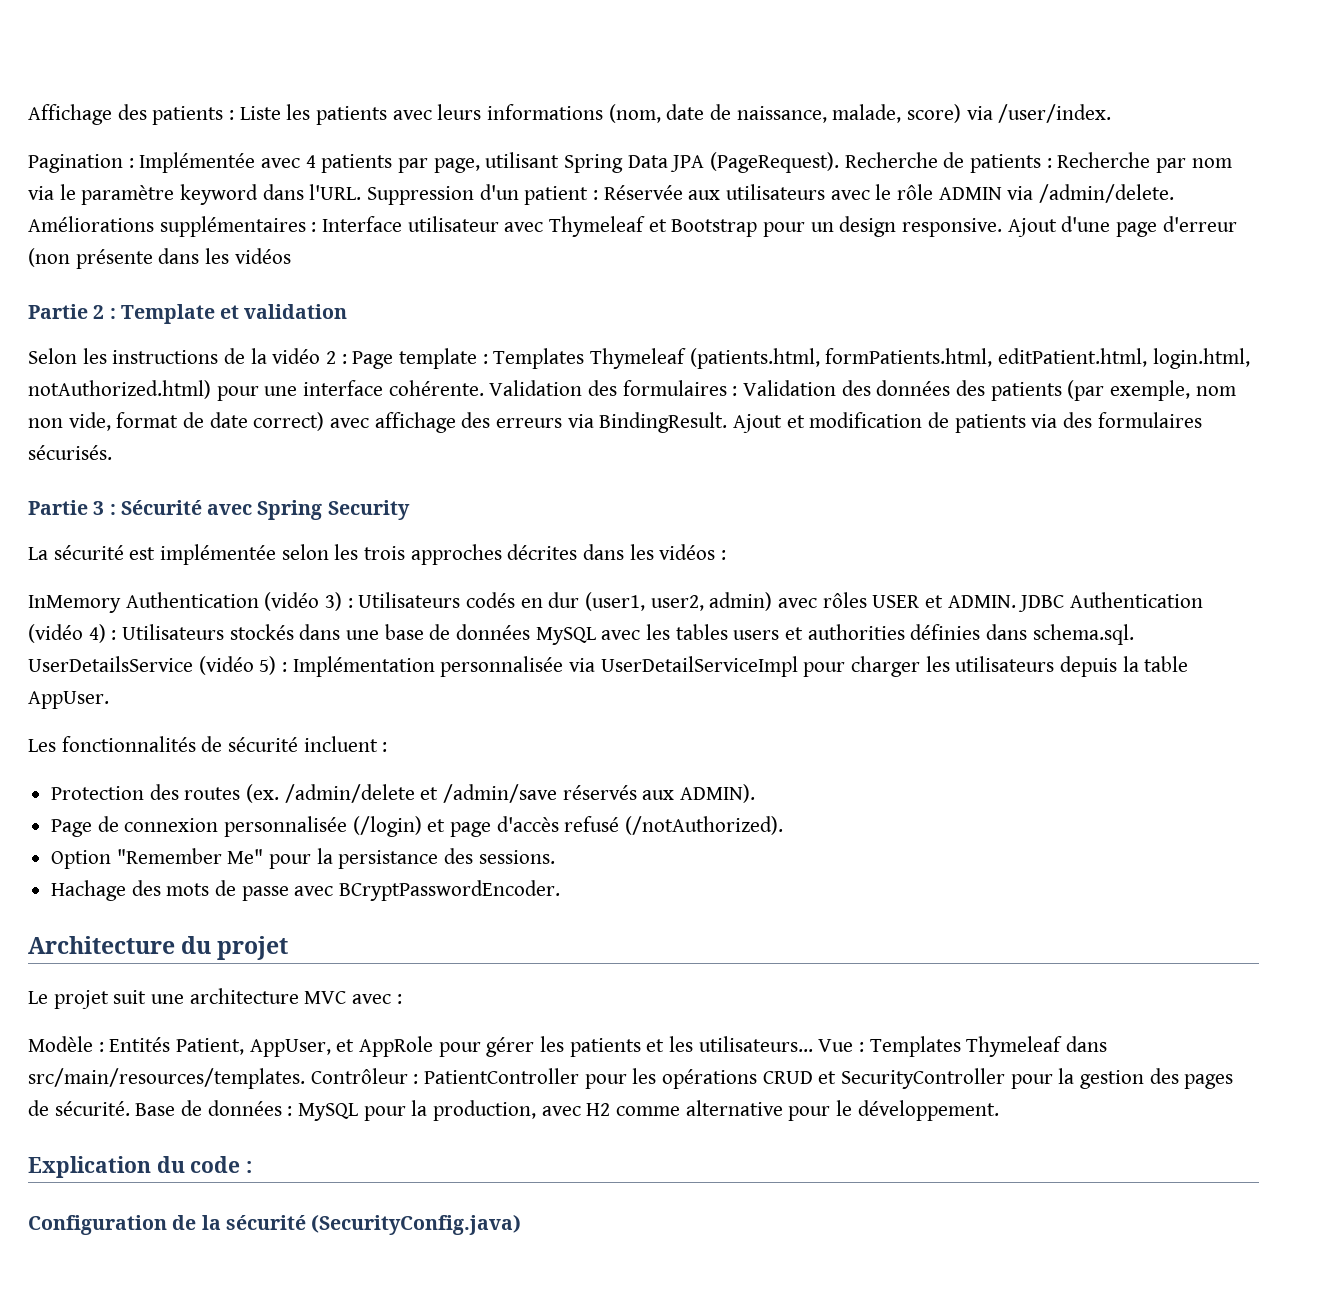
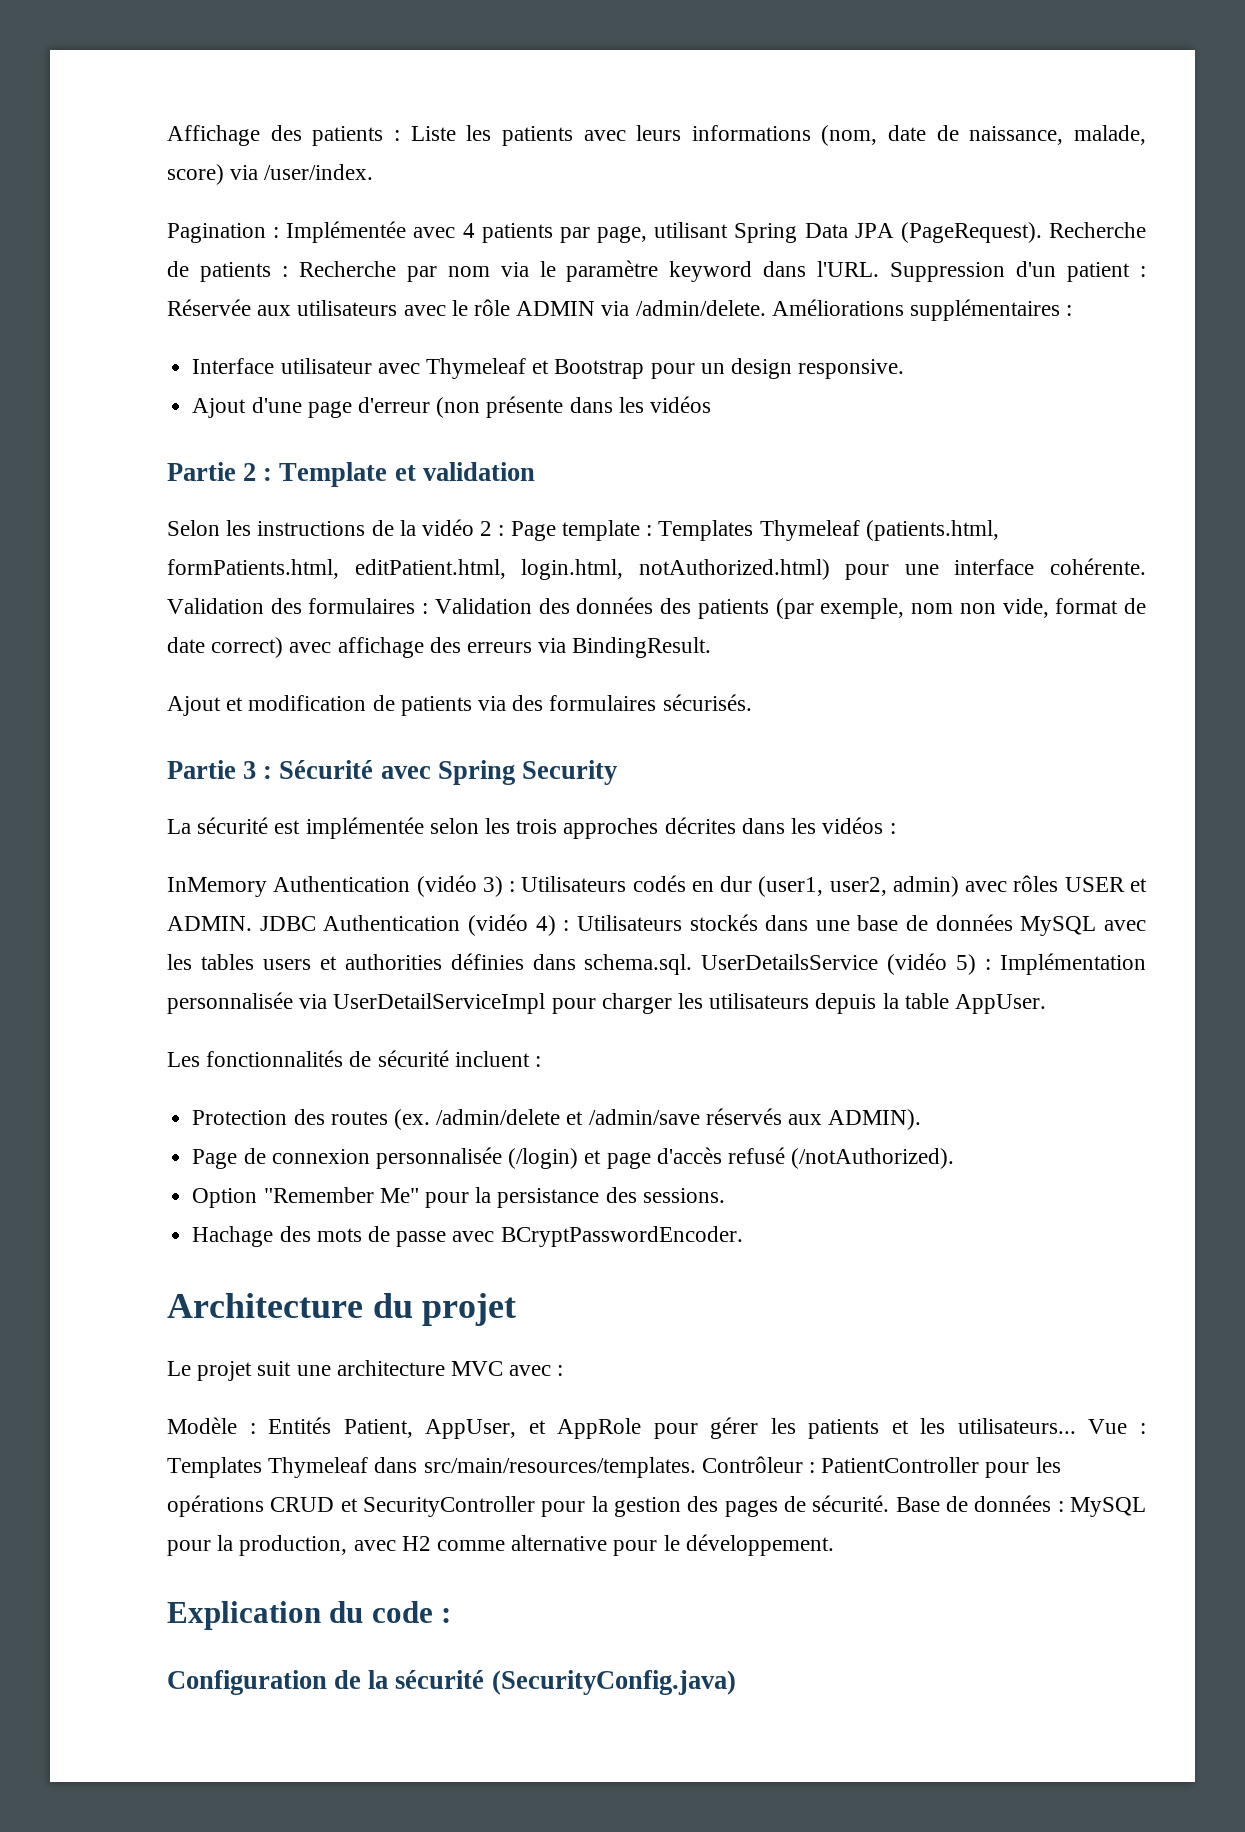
(317, 227) none -> (1073, 310) //
(1003, 227) none -> (905, 369) //
(728, 422) none -> (712, 647) //

